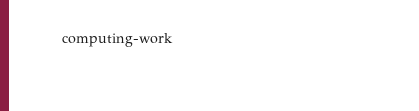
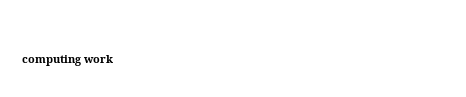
[62,33,173,47] computing-work -> [22,55,113,66] computing work

